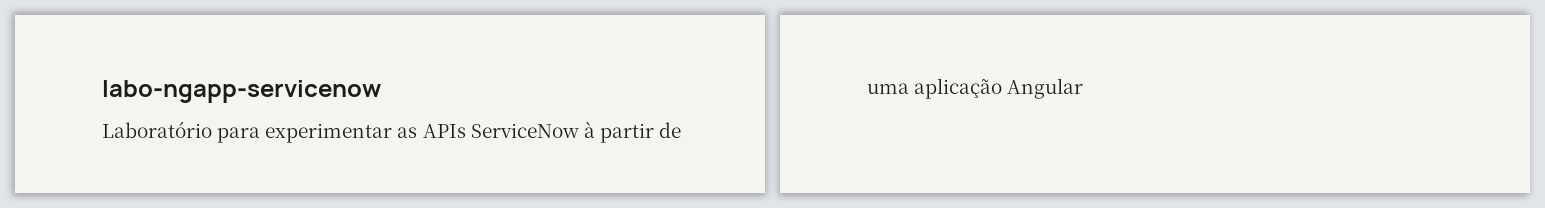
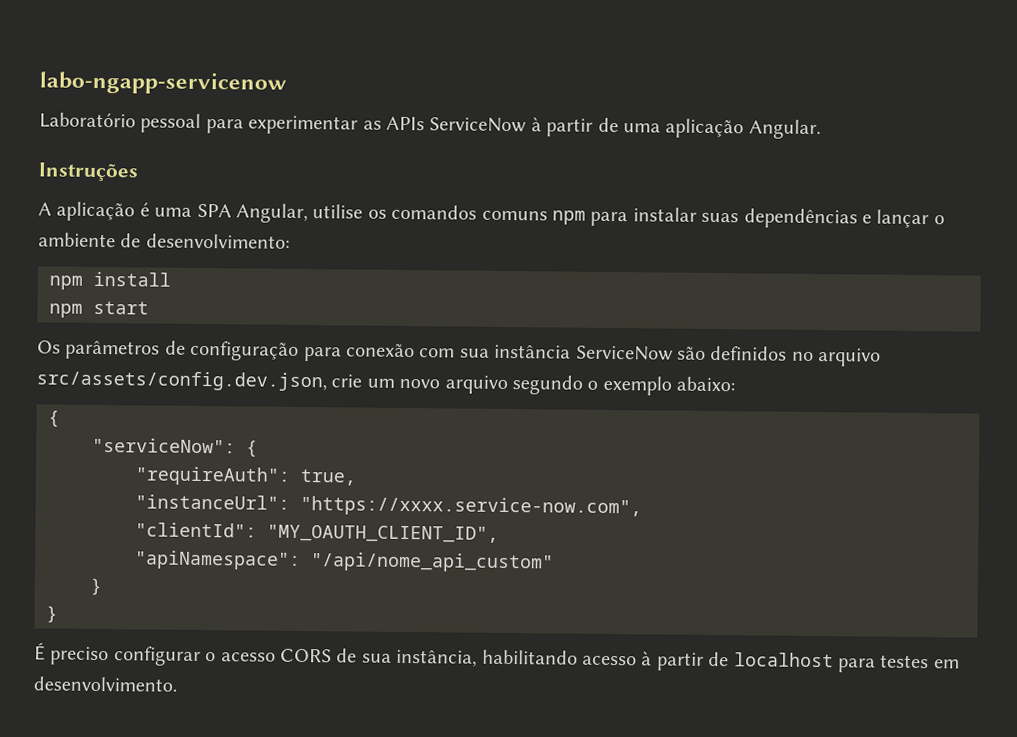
(212, 129) none -> [140,113,202,133] pessoal
[1007,78,1084,99] Angular -> [748,119,821,140] [38,162,138,182] [38,201,945,229] [38,232,290,249] [49,271,171,290] [49,300,149,318] [37,340,882,367] [36,370,736,396] [48,410,60,428] [92,437,258,458] [135,466,357,486] [135,494,642,518] [135,522,499,543] [135,550,554,573] [90,577,102,596] [46,605,58,623] [34,642,960,673] [33,676,177,692] Angular. // Instruções // A aplicação é uma SPA Angular, utilise os comandos comuns npm para instalar suas dependências e lançar o ambiente de desenvolvimento: // npm install // npm start // Os parâmetros de configuração para conexão com sua instância ServiceNow são definidos no arquivo src/assets/config.dev.json, crie um novo arquivo segundo o exemplo abaixo: // { // "serviceNow": { // "requireAuth": true, // "instanceUrl": "https://xxxx.service-now.com", // "clientId": "MY_OAUTH_CLIENT_ID", // "apiNamespace": "/api/nome_api_custom" // } // } // É preciso configurar o acesso CORS de sua instância, habilitando acesso à partir de localhost para testes em desenvolvimento.

